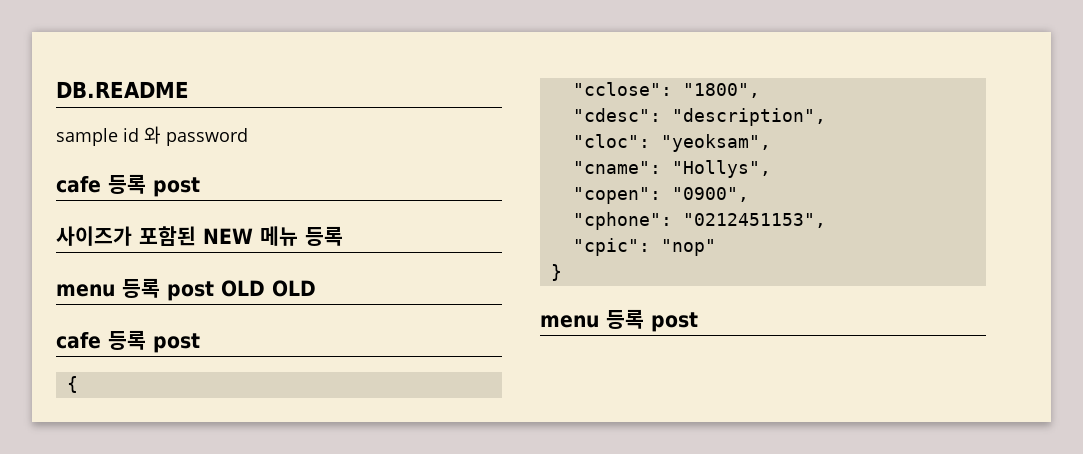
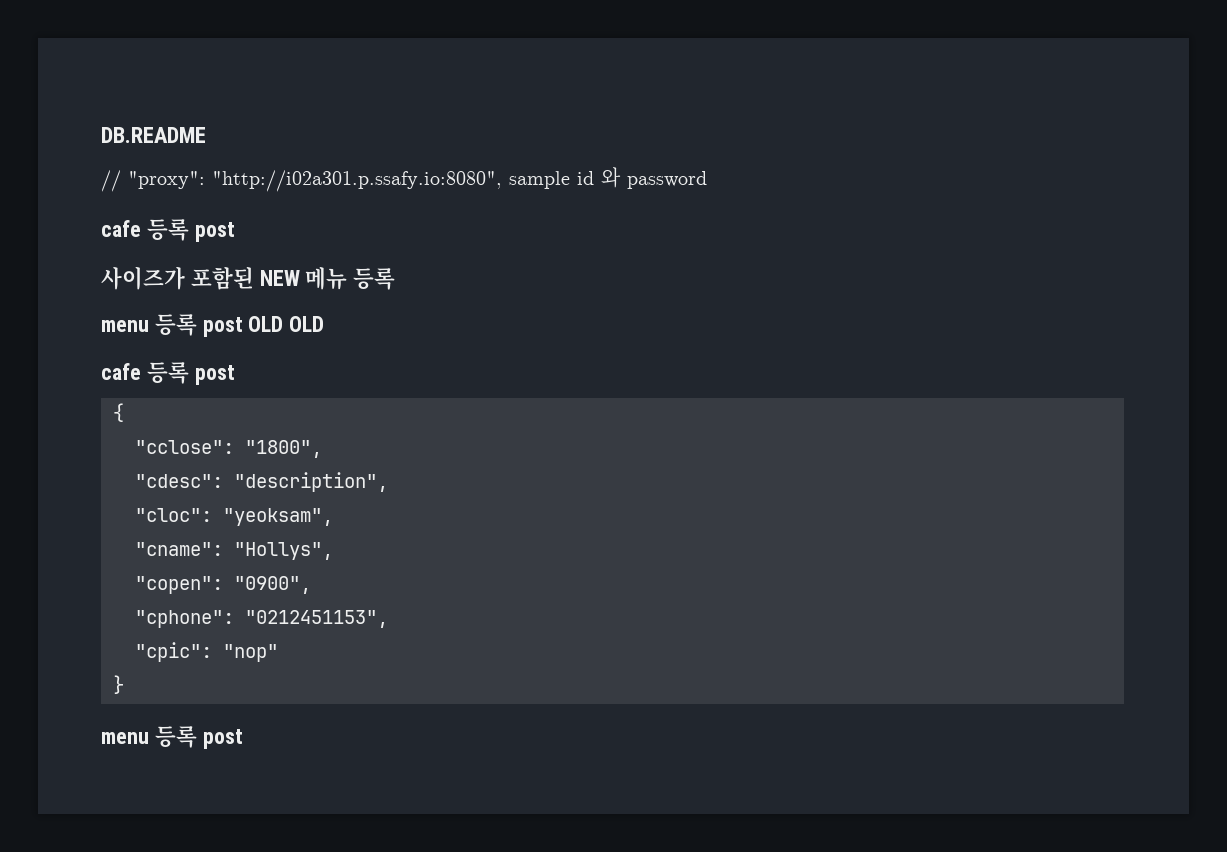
(189, 89) none -> [101,170,502,192] // "proxy": "http://i02a301.p.ssafy.io:8080",

